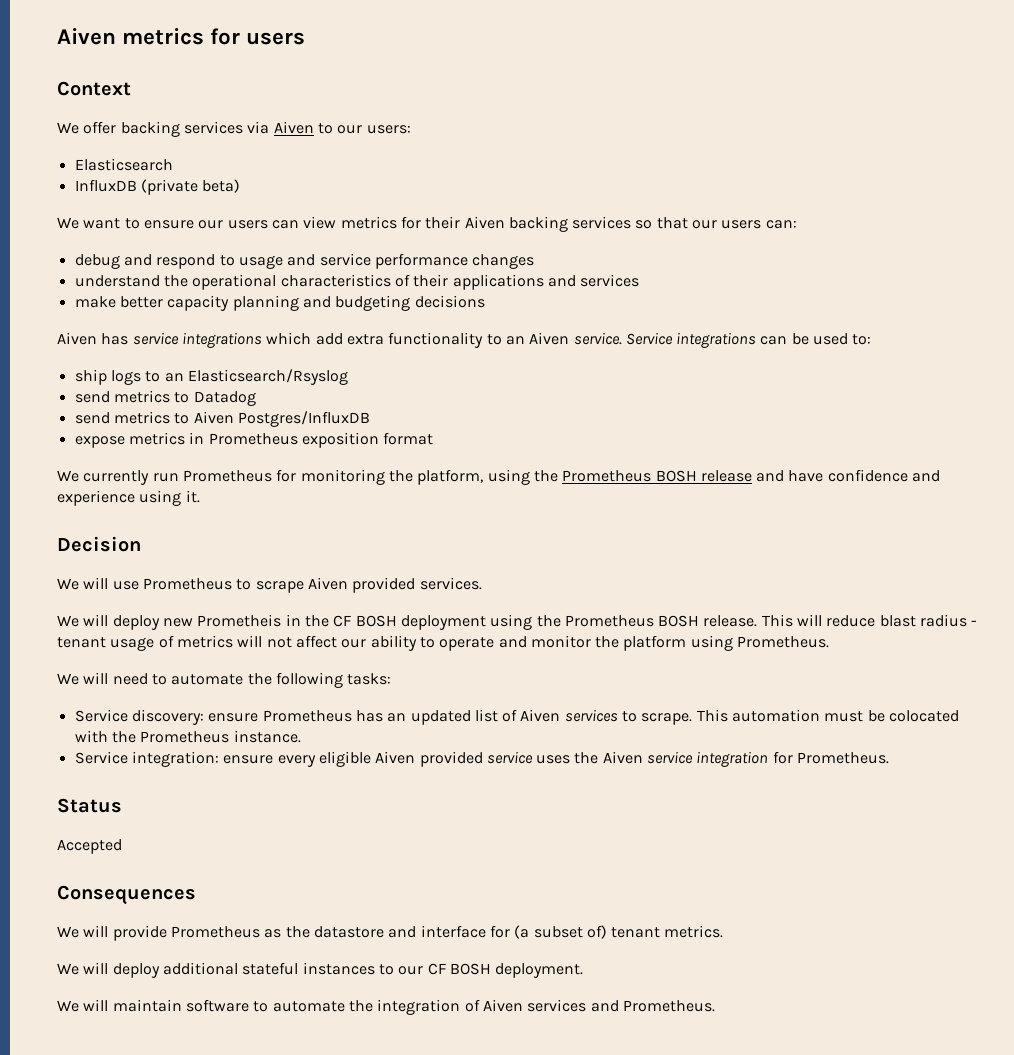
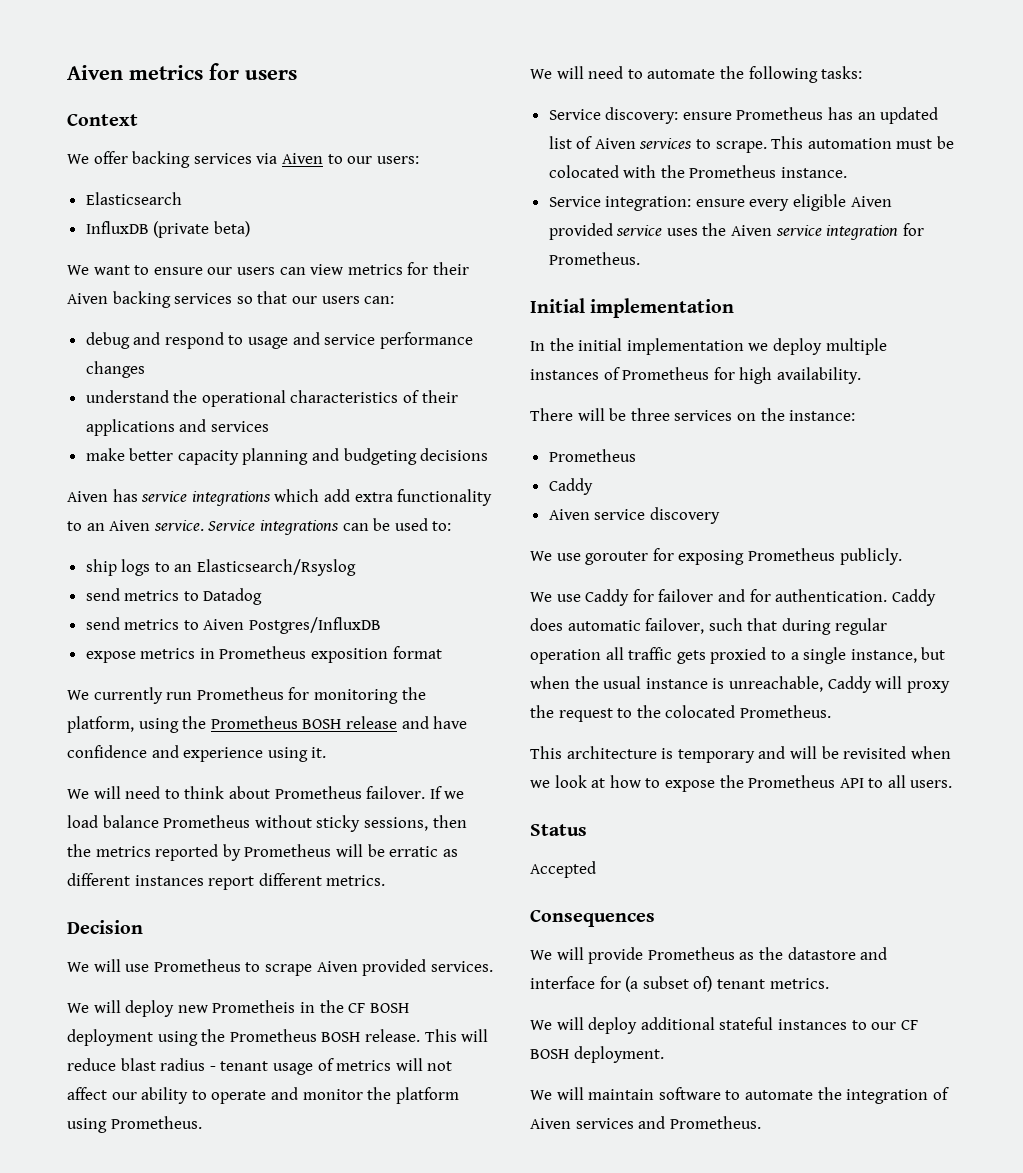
(200, 496) none -> [67,786,465,799] [67,815,467,832] [67,844,458,861] [67,873,386,890] // We will need to think about Prometheus failover. If we load balance Prometheus without sticky sessions, then the metrics reported by Prometheus will be erratic as different instances report different metrics.
(890, 758) none -> [530,298,735,318] [530,338,887,355] [530,367,861,384] [530,408,856,421] [548,449,636,462] [548,478,593,495] [548,507,720,524] [530,548,902,565] [530,589,936,606] [530,618,887,635] [530,647,946,664] [530,676,950,693] [530,705,831,722] [530,746,951,763] [530,775,953,792] // Initial implementation // In the initial implementation we deploy multiple instances of Prometheus for high availability. // There will be three services on the instance: // Prometheus // Caddy // Aiven service discovery // We use gorouter for exposing Prometheus publicly. // We use Caddy for failover and for authentication. Caddy does automatic failover, such that during regular operation all traffic gets proxied to a single instance, but when the usual instance is unreachable, Caddy will proxy the request to the colocated Prometheus. // This architecture is temporary and will be revisited when we look at how to expose the Prometheus API to all users.

